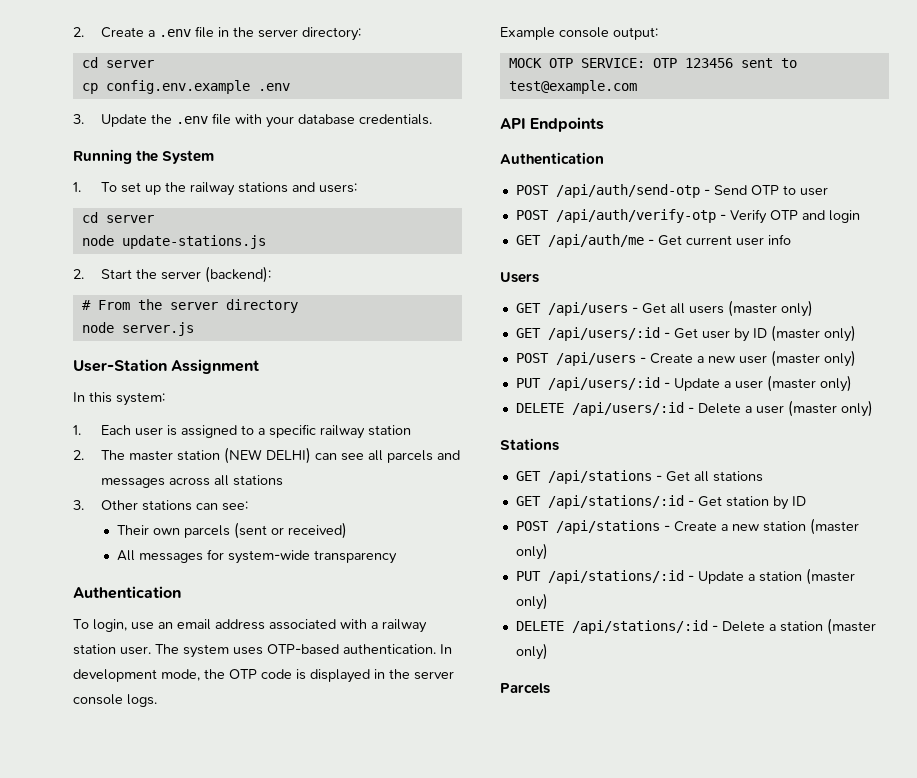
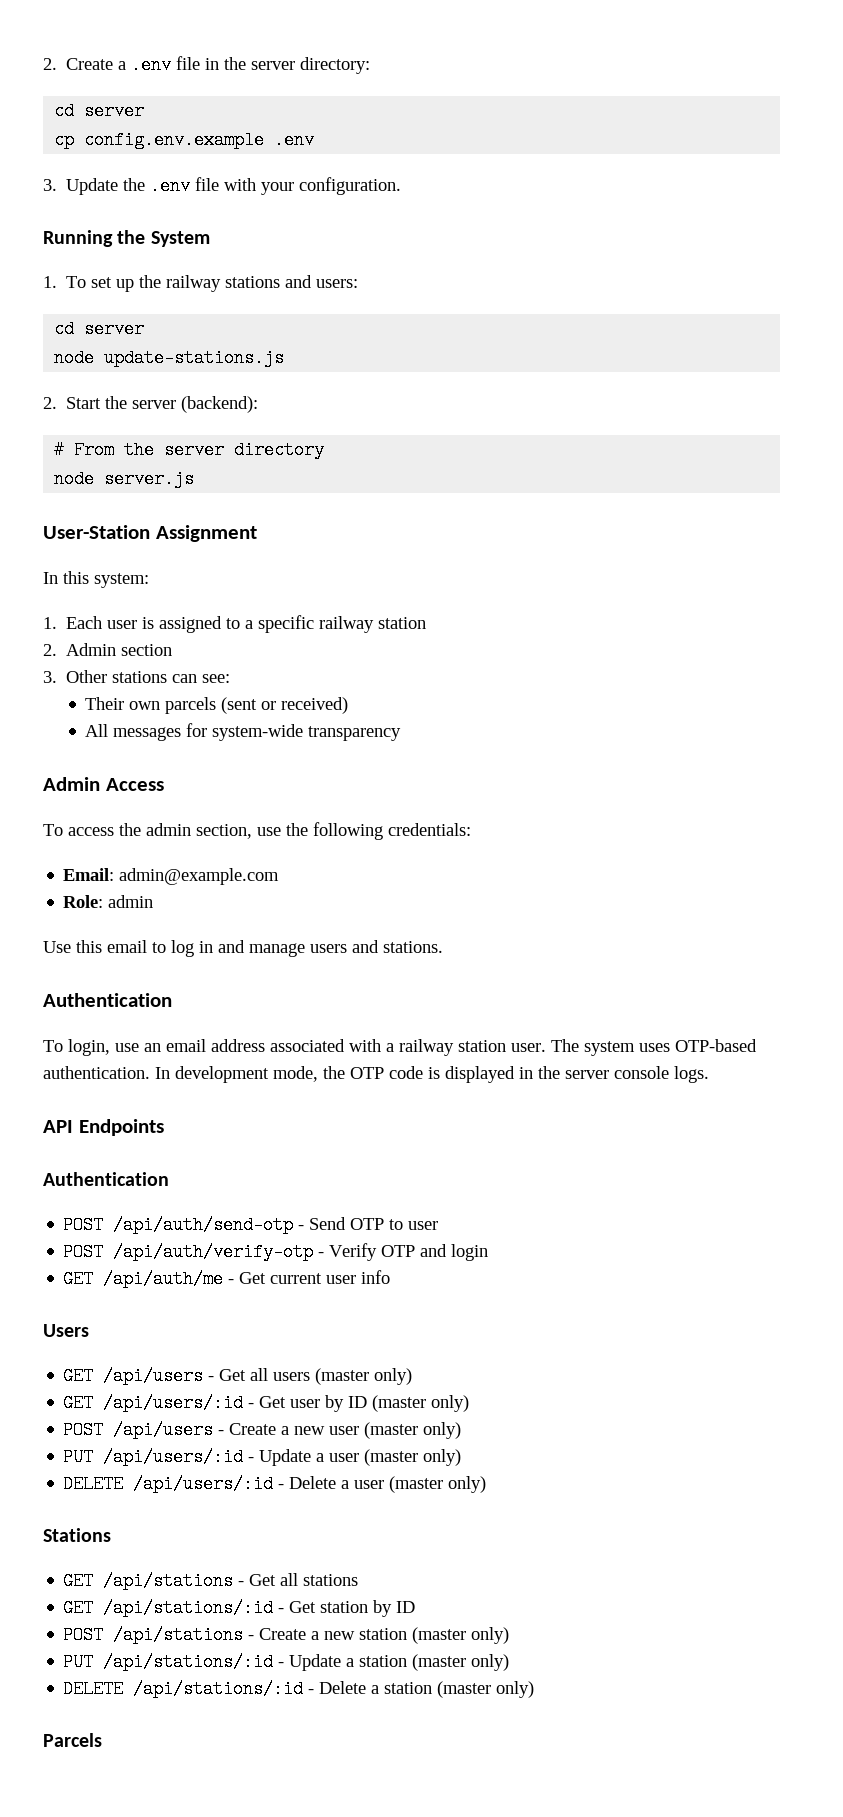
[297,114,432,125] database credentials. -> [299,177,402,195] configuration.
[100,447,460,464] [100,475,283,488] The master station (NEW DELHI) can see all parcels and messages across all stations -> [66,643,173,656] Admin section
(397, 557) none -> [43,777,164,791] [43,822,471,840] [63,868,280,885] [63,895,154,908] [43,940,443,957] // Admin Access // To access the admin section, use the following credentials: // Email: admin@example.com // Role: admin // Use this email to log in and manage users and stations.
[500,27,658,40] [508,58,797,68] [508,80,637,94] // Example console output: // MOCK OTP SERVICE: OTP 123456 sent to test@example.com -> (709, 1074) none

